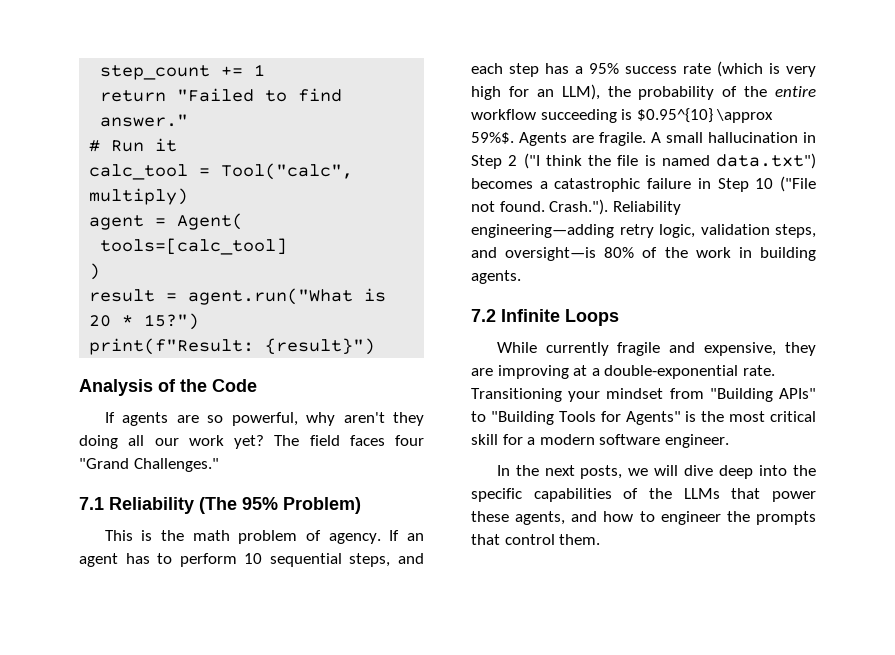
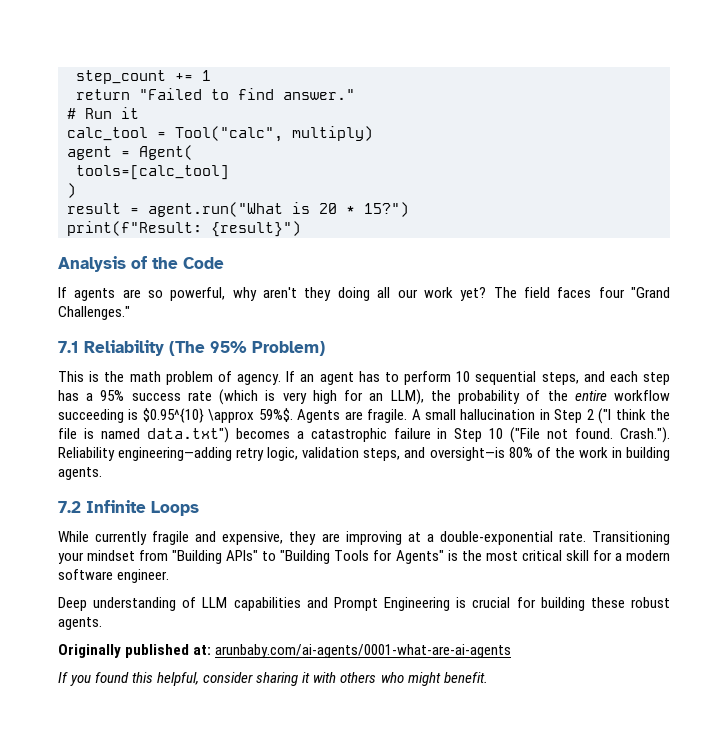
[496,465,816,479] [471,488,816,502] [471,511,816,525] [471,534,601,545] In the next posts, we will dive deep into the specific capabilities of the LLMs that power these agents, and how to engineer the prompts that control them. -> [58,597,670,611] [58,617,102,630] [58,644,512,658] [58,672,488,686] Deep understanding of LLM capabilities and Prompt Engineering is crucial for building these robust agents. // Originally published at: arunbaby.com/ai-agents/0001-what-are-ai-agents // If you found this helpful, consider sharing it with others who might benefit.

